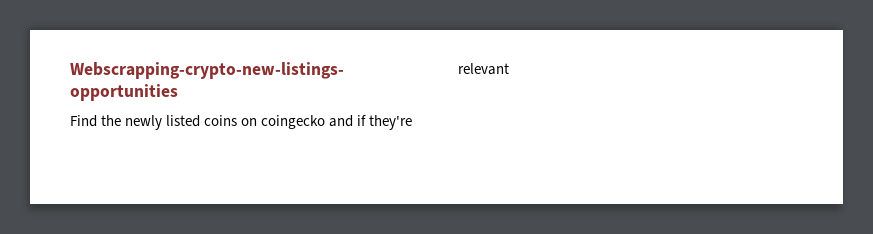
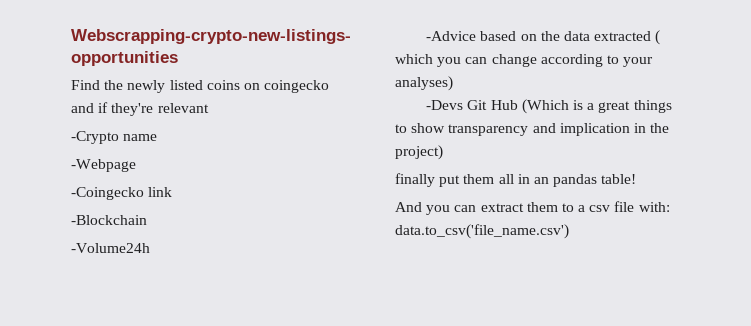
(509, 69) none -> [71,131,158,144] [71,159,136,172] [71,187,173,200] [71,215,147,225] [71,243,150,253] [426,30,661,45] [395,54,654,67] [395,76,453,91] [426,99,672,114] [395,123,670,136] [395,145,443,160] [395,173,637,187] [395,201,670,215] [395,224,569,239] // -Crypto name // -Webpage // -Coingecko link // -Blockchain // -Volume24h // -Advice based on the data extracted ( which you can change according to your analyses) // -Devs Git Hub (Which is a great things to show transparency and implication in the project) // finally put them all in an pandas table! // And you can extract them to a csv file with: data.to_csv('file_name.csv')

